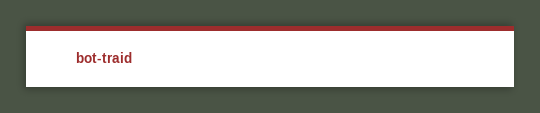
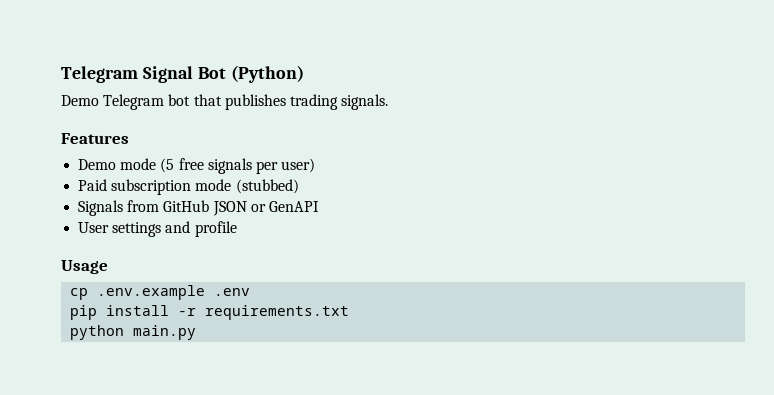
[76,52,132,63] bot-traid -> [61,65,304,83] [61,94,389,110] [61,133,129,144] [78,158,316,174] [78,179,299,195] [78,200,319,216] [78,221,237,237] [61,260,108,274] [70,285,251,300] [70,305,350,320] [70,325,197,340] Telegram Signal Bot (Python) // Demo Telegram bot that publishes trading signals. // Features // Demo mode (5 free signals per user) // Paid subscription mode (stubbed) // Signals from GitHub JSON or GenAPI // User settings and profile // Usage // cp .env.example .env // pip install -r requirements.txt // python main.py

